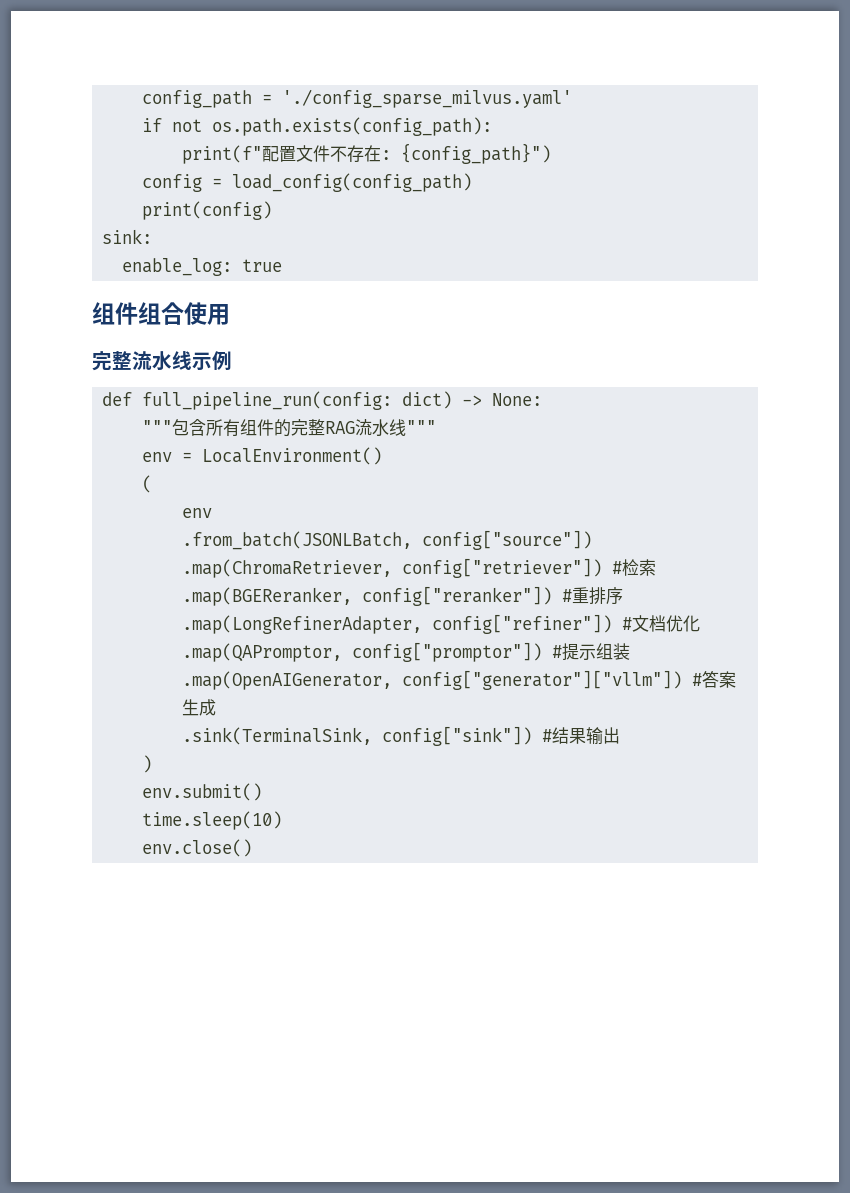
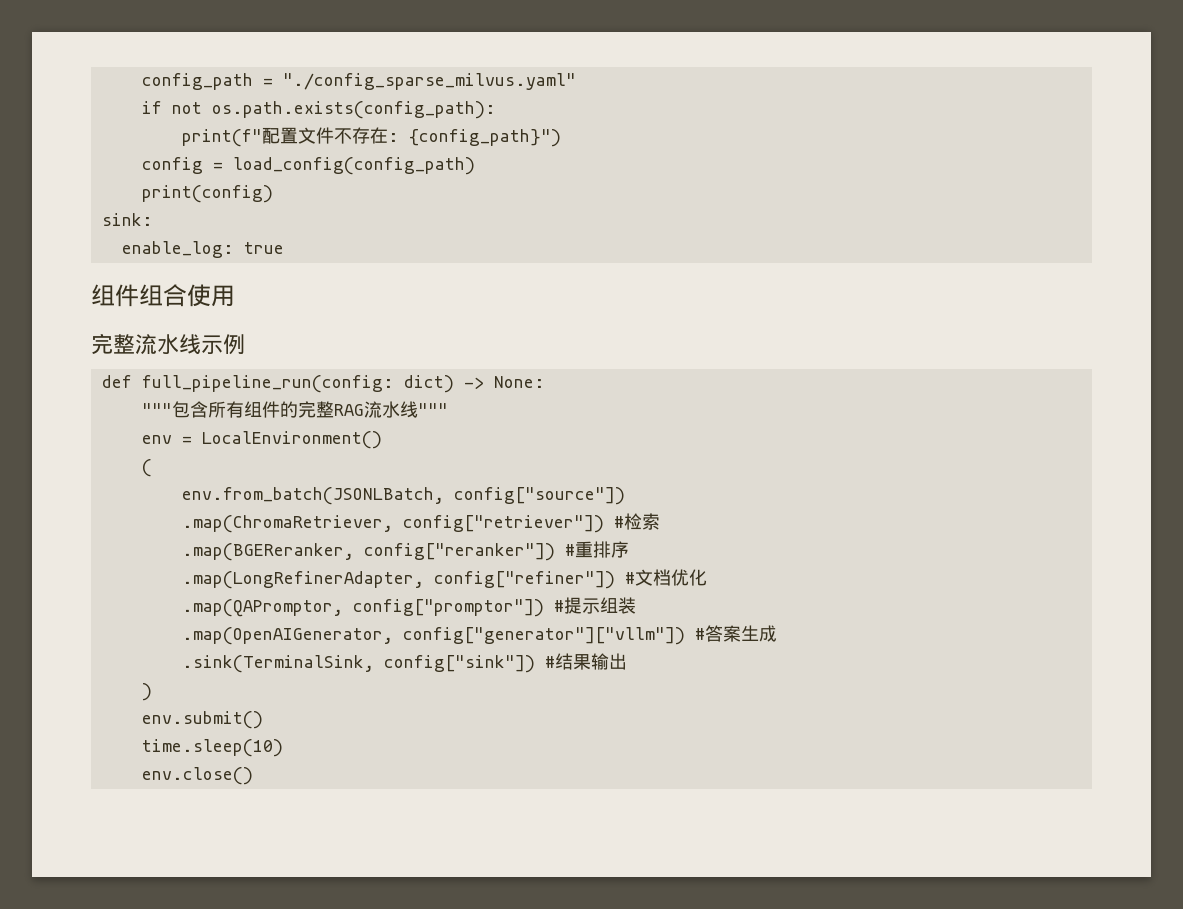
[282,89,573,108] './config_sparse_milvus.yaml' -> [282,73,576,90] "./config_sparse_milvus.yaml"
[182,508,213,518] [182,531,413,550] env // .from_batch(JSONLBatch, -> [181,487,444,505] env.from_batch(JSONLBatch,

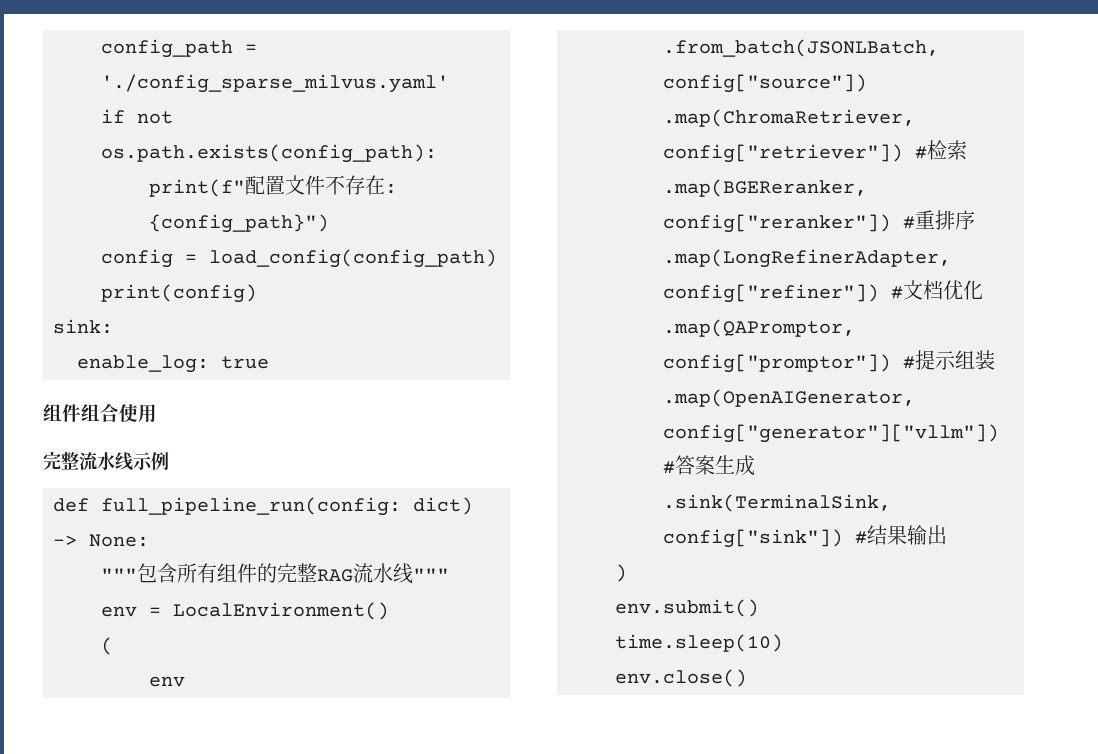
[282,73,576,90] "./config_sparse_milvus.yaml" -> [101,74,450,93] './config_sparse_milvus.yaml'
[181,487,444,505] env.from_batch(JSONLBatch, -> [149,676,186,687] [663,39,940,57] env // .from_batch(JSONLBatch,

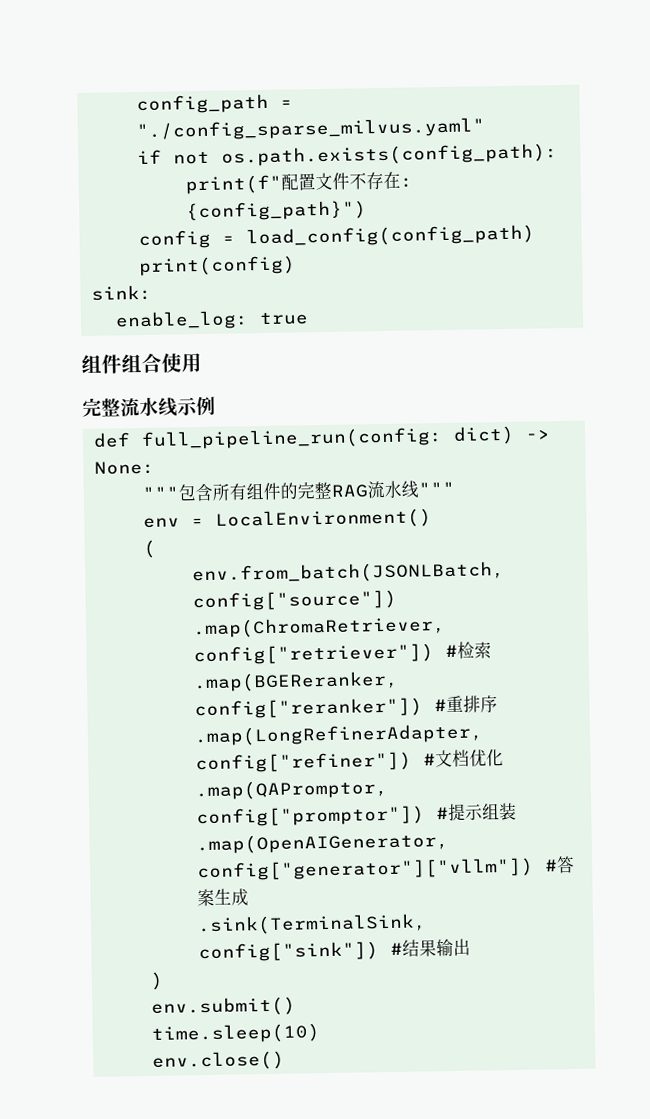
[101,74,450,93] './config_sparse_milvus.yaml' -> [135,117,485,142] "./config_sparse_milvus.yaml"
[149,676,186,687] [663,39,940,57] env // .from_batch(JSONLBatch, -> [191,561,505,585] env.from_batch(JSONLBatch,

